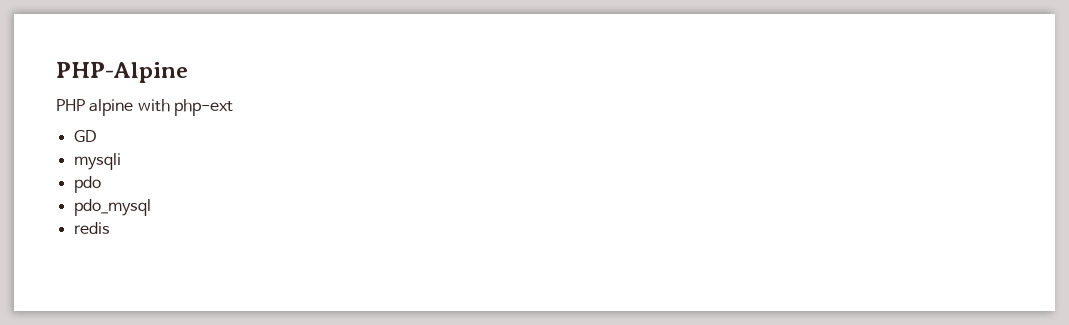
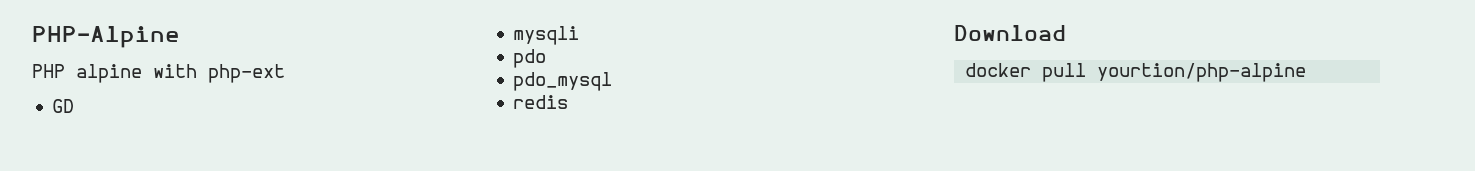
(110, 228) none -> [954,25,1066,41] [965,63,1307,82] // Download // docker pull yourtion/php-alpine

